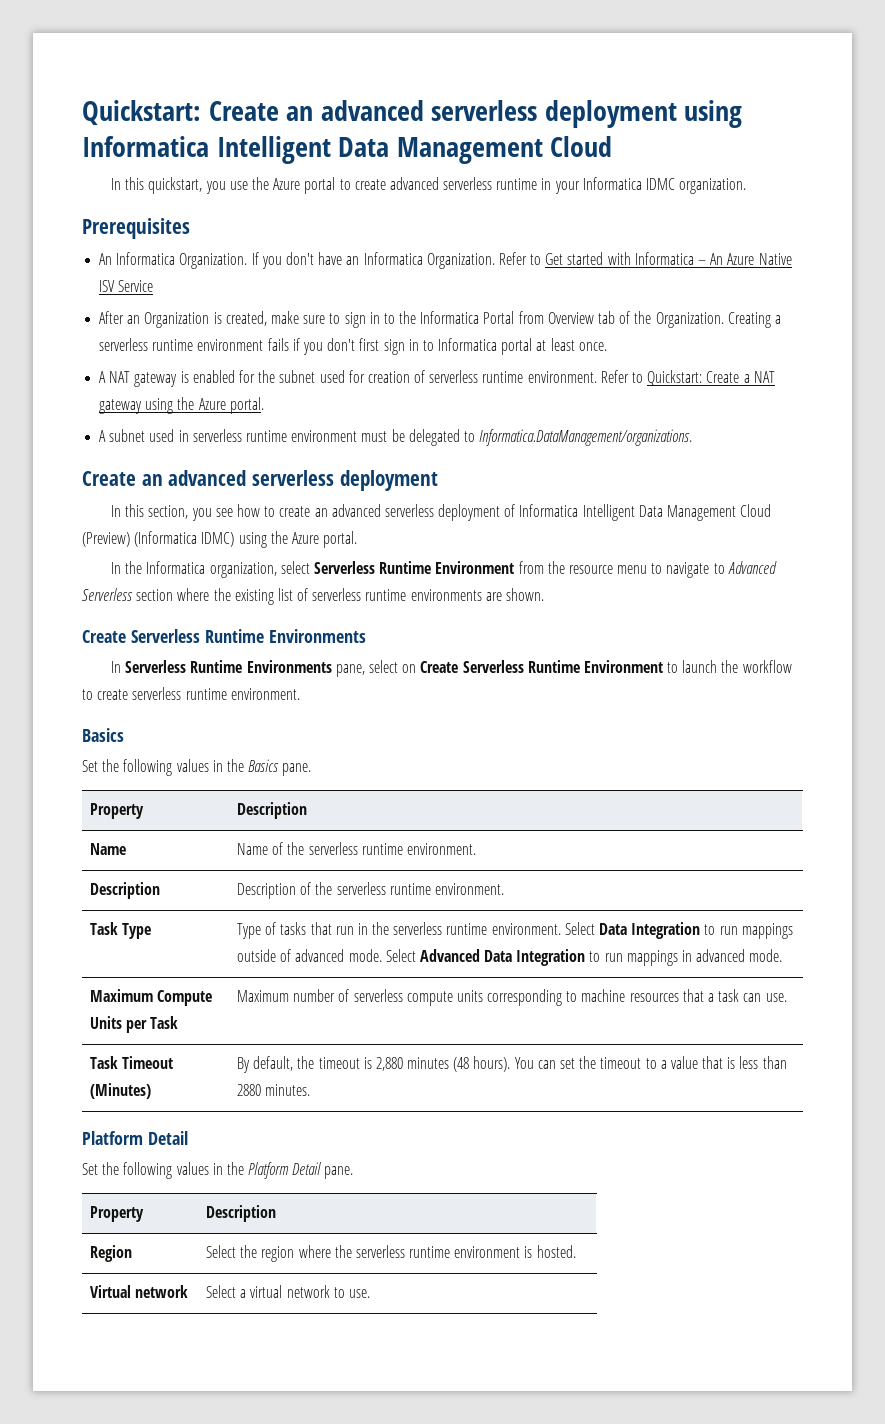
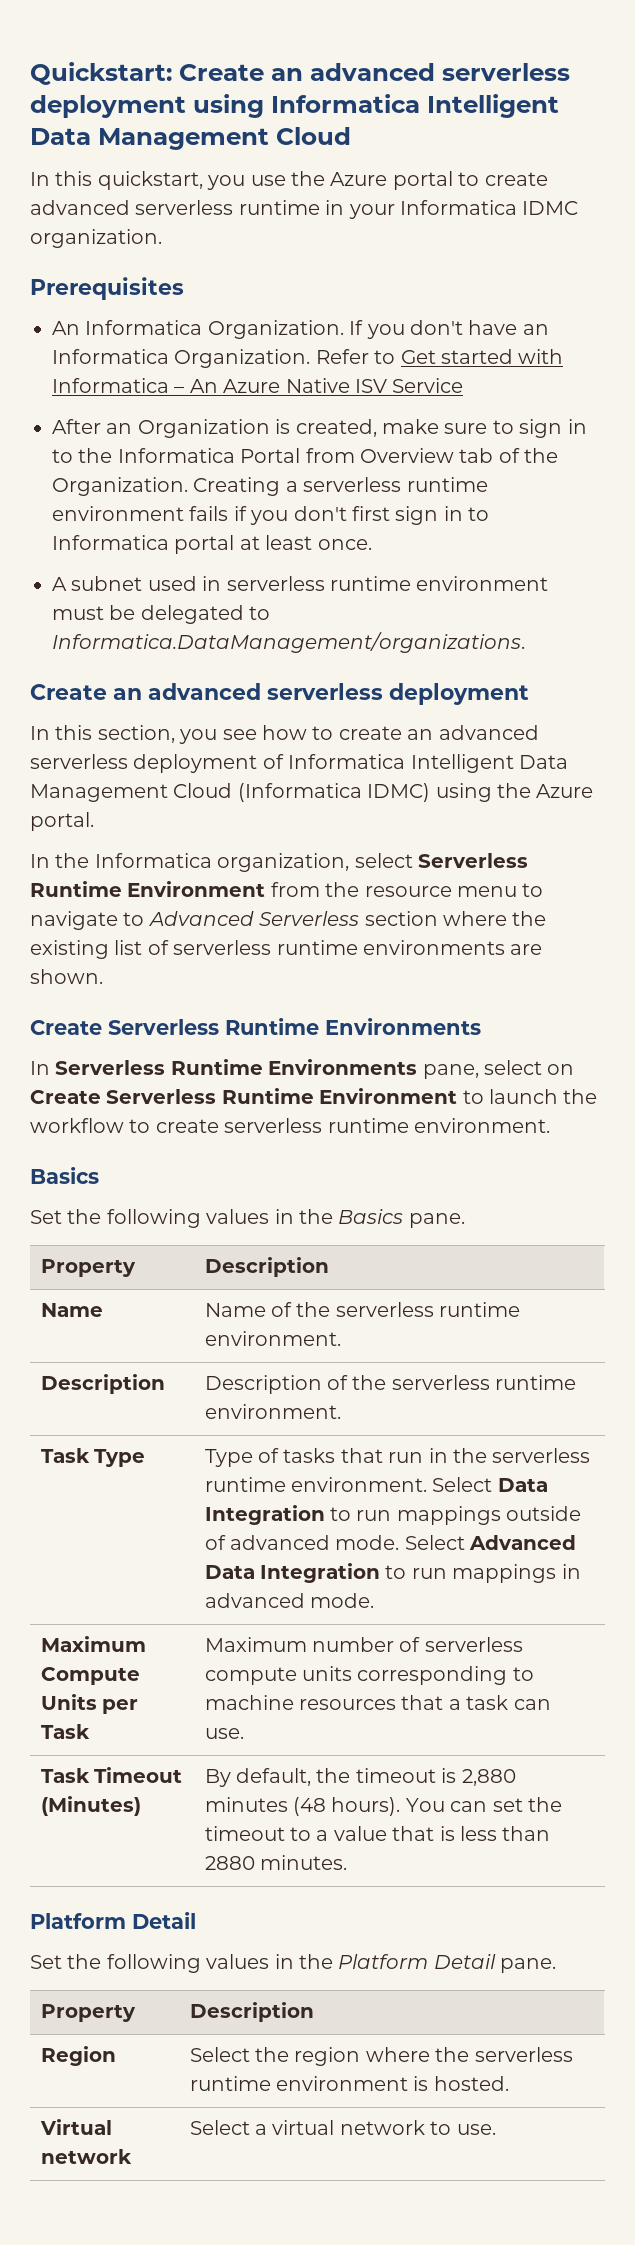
[99,370,775,387] [99,397,264,414] // A NAT gateway is enabled for the subnet used for creation of serverless runtime environment. Refer to Quickstart: Create a NAT gateway using the Azure portal. -> (372, 544) none
[82,532,130,547] (Preview) -> (233, 790) none

